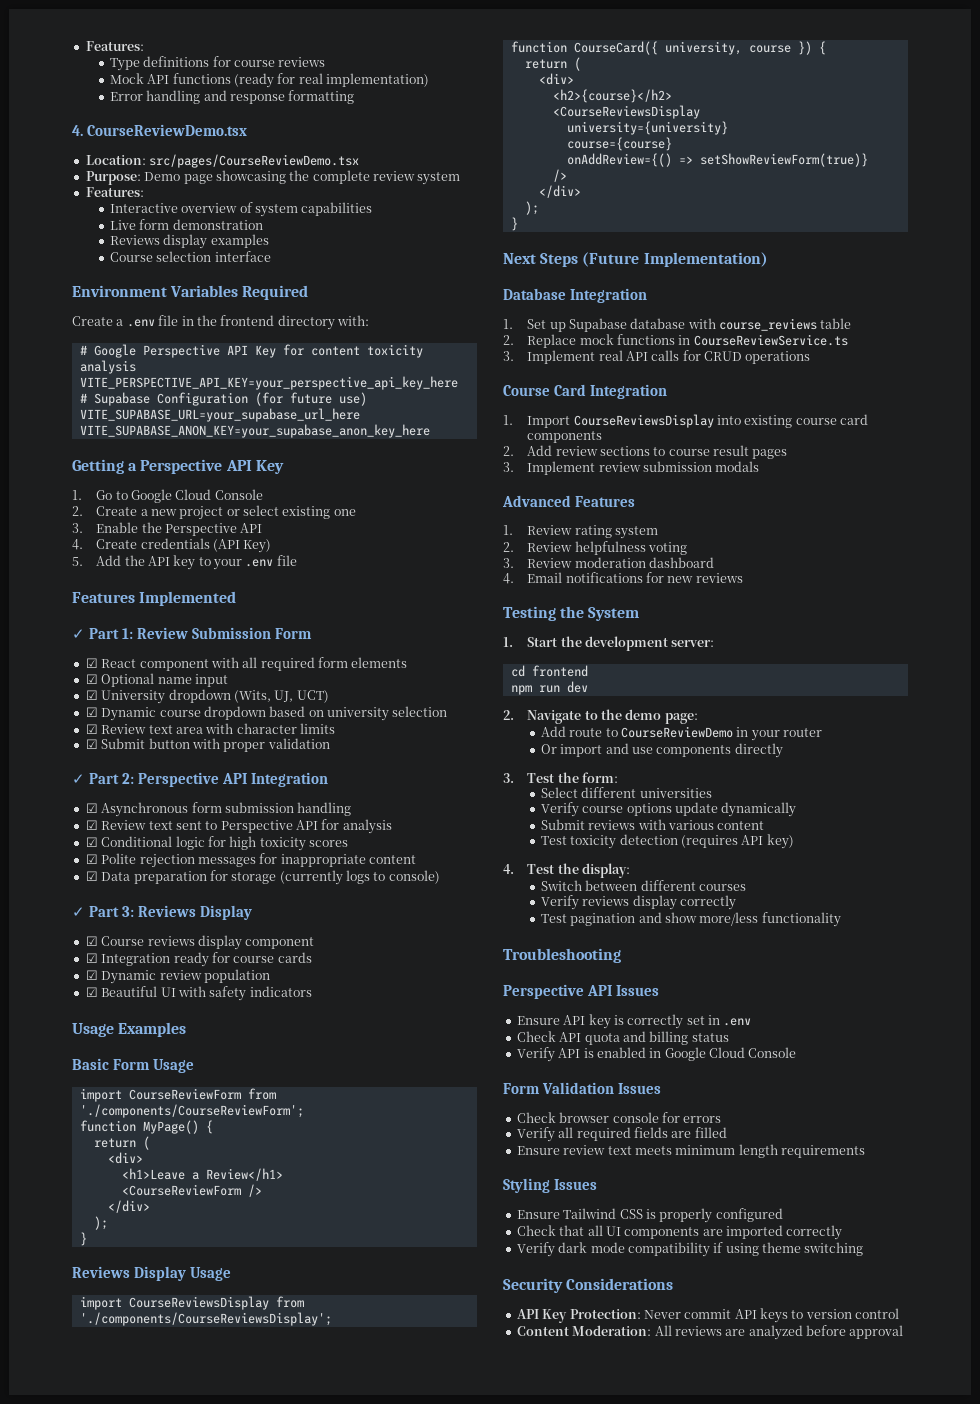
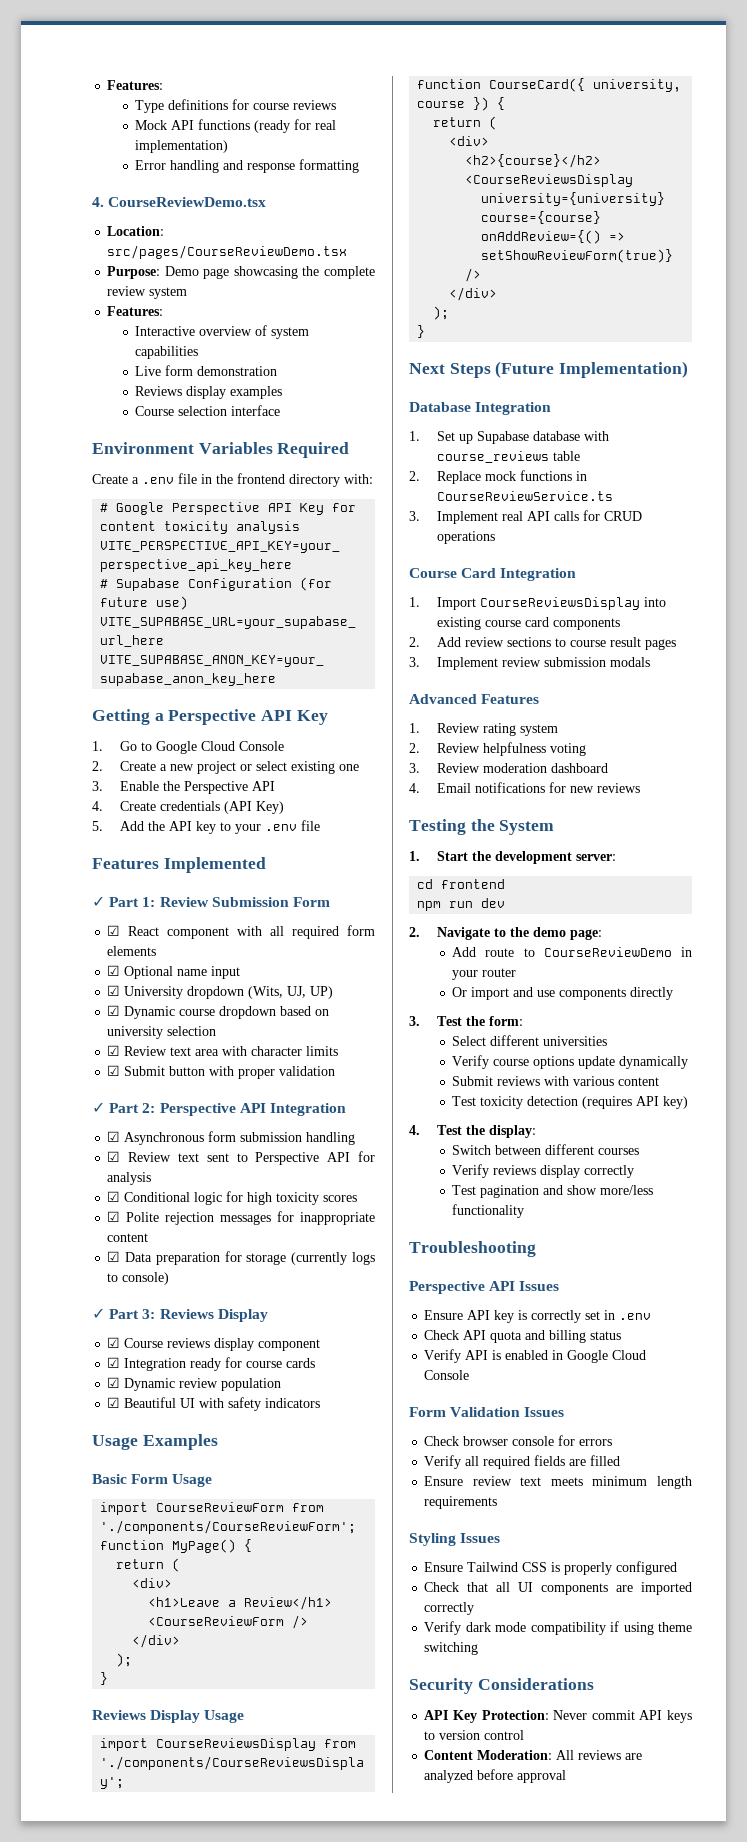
[296,690,329,703] UCT) -> [310,986,334,999] UP)

